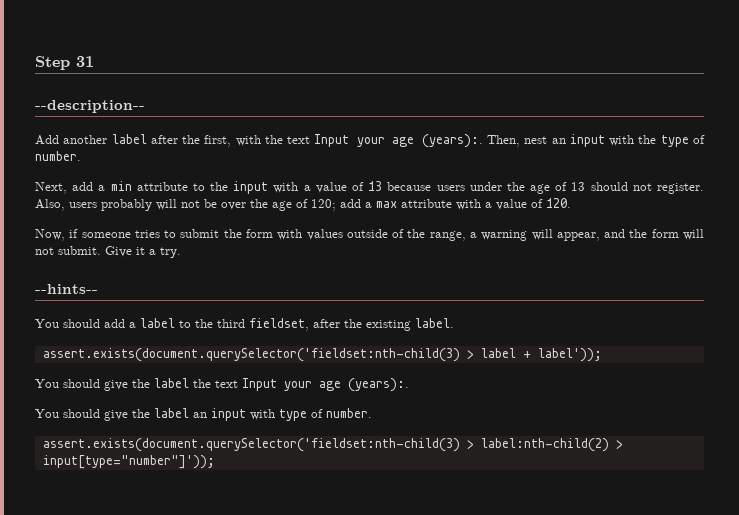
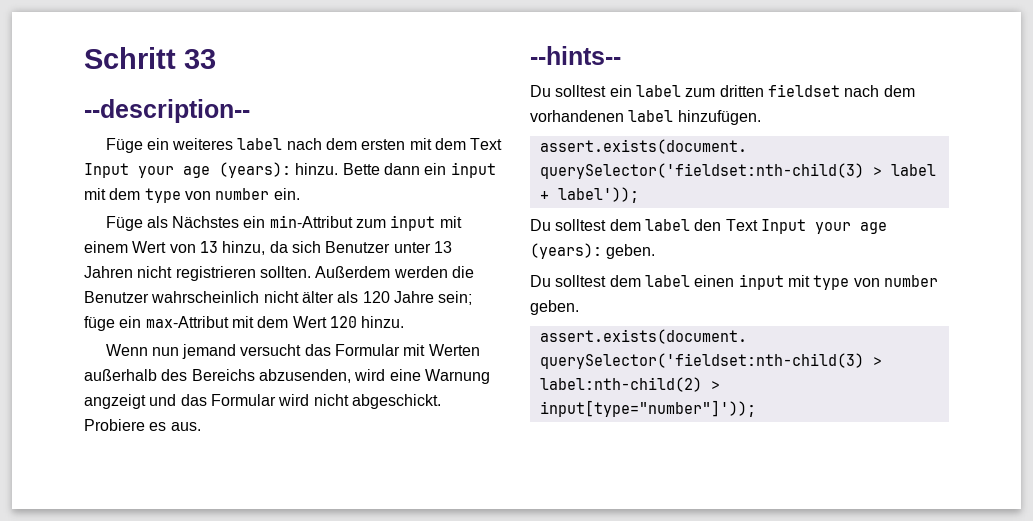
[35,56,94,70] Step 31 -> [84,47,216,69] Schritt 33
[35,134,705,148] [35,151,81,161] [35,181,704,194] [35,198,571,211] [35,229,705,241] [35,246,181,258] [35,284,98,294] [35,318,454,331] Add another label after the first, with the text Input your age (years):. Then, nest an input with the type of number. // Next, add a min attribute to the input with a value of 13 because users under the age of 13 should not register. Also, users probably will not be over the age of 120; add a max attribute with a value of 120. // Now, if someone tries to submit the form with values outside of the range, a warning will appear, and the form will not submit. Give it a try. // --hints-- // You should add a label to the third fieldset, after the existing label. -> [105,138,503,153] [84,162,496,178] [84,188,300,203] [105,215,462,231] [84,241,452,255] [84,266,474,281] [84,291,473,305] [84,316,405,331] [105,344,480,359] [84,369,490,384] [84,394,441,409] [84,419,201,431] [530,46,621,65] [530,84,915,97] [530,110,761,125] Füge ein weiteres label nach dem ersten mit dem Text Input your age (years): hinzu. Bette dann ein input mit dem type von number ein. // Füge als Nächstes ein min-Attribut zum input mit einem Wert von 13 hinzu, da sich Benutzer unter 13 Jahren nicht registrieren sollten. Außerdem werden die Benutzer wahrscheinlich nicht älter als 120 Jahre sein; füge ein max-Attribut mit dem Wert 120 hinzu. // Wenn nun jemand versucht das Formular mit Werten außerhalb des Bereichs abzusenden, wird eine Warnung angzeigt und das Formular wird nicht abgeschickt. Probiere es aus. // --hints-- // Du solltest ein label zum dritten fieldset nach dem vorhandenen label hinzufügen.
[35,378,409,392] [35,408,372,421] You should give the label the text Input your age (years):. // You should give the label an input with type of number. -> [530,219,887,234] [530,243,656,259] [530,274,938,290] [530,300,579,315] Du solltest dem label den Text Input your age (years): geben. // Du solltest dem label einen input mit type von number geben.

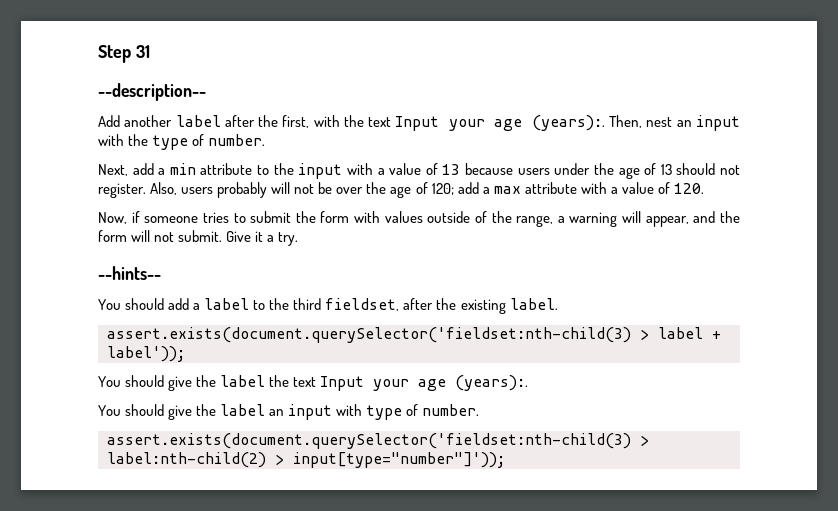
[84,47,216,69] Schritt 33 -> [98,45,150,63] Step 31
[105,138,503,153] [84,162,496,178] [84,188,300,203] [105,215,462,231] [84,241,452,255] [84,266,474,281] [84,291,473,305] [84,316,405,331] [105,344,480,359] [84,369,490,384] [84,394,441,409] [84,419,201,431] [530,46,621,65] [530,84,915,97] [530,110,761,125] Füge ein weiteres label nach dem ersten mit dem Text Input your age (years): hinzu. Bette dann ein input mit dem type von number ein. // Füge als Nächstes ein min-Attribut zum input mit einem Wert von 13 hinzu, da sich Benutzer unter 13 Jahren nicht registrieren sollten. Außerdem werden die Benutzer wahrscheinlich nicht älter als 120 Jahre sein; füge ein max-Attribut mit dem Wert 120 hinzu. // Wenn nun jemand versucht das Formular mit Werten außerhalb des Bereichs abzusenden, wird eine Warnung angzeigt und das Formular wird nicht abgeschickt. Probiere es aus. // --hints-- // Du solltest ein label zum dritten fieldset nach dem vorhandenen label hinzufügen. -> [98,115,741,131] [98,134,266,150] [98,163,741,179] [98,182,704,198] [98,211,741,227] [98,230,299,246] [98,266,161,280] [98,298,558,314] Add another label after the first, with the text Input your age (years):. Then, nest an input with the type of number. // Next, add a min attribute to the input with a value of 13 because users under the age of 13 should not register. Also, users probably will not be over the age of 120; add a max attribute with a value of 120. // Now, if someone tries to submit the form with values outside of the range, a warning will appear, and the form will not submit. Give it a try. // --hints-- // You should add a label to the third fieldset, after the existing label.
[530,219,887,234] [530,243,656,259] [530,274,938,290] [530,300,579,315] Du solltest dem label den Text Input your age (years): geben. // Du solltest dem label einen input mit type von number geben. -> [98,375,529,391] [98,404,480,420] You should give the label the text Input your age (years):. // You should give the label an input with type of number.

